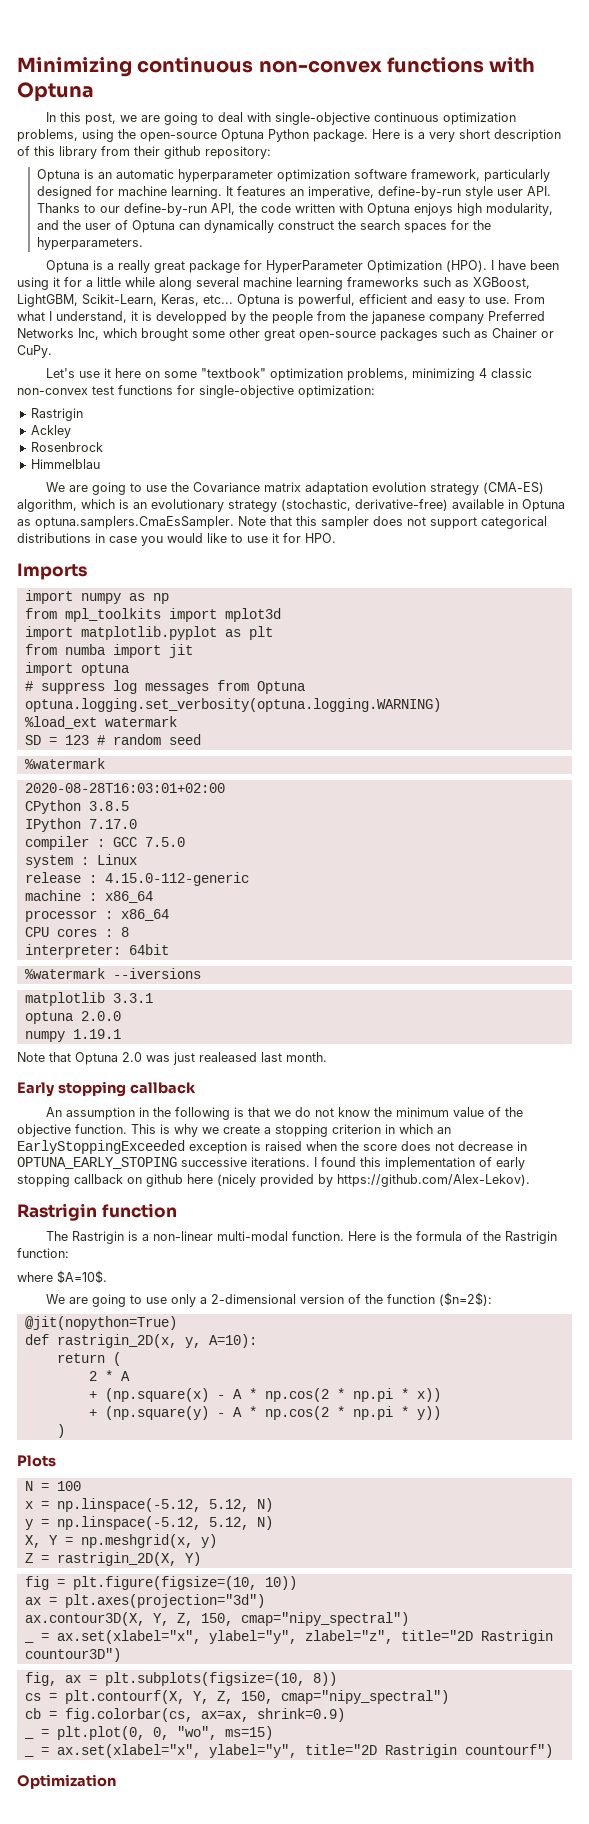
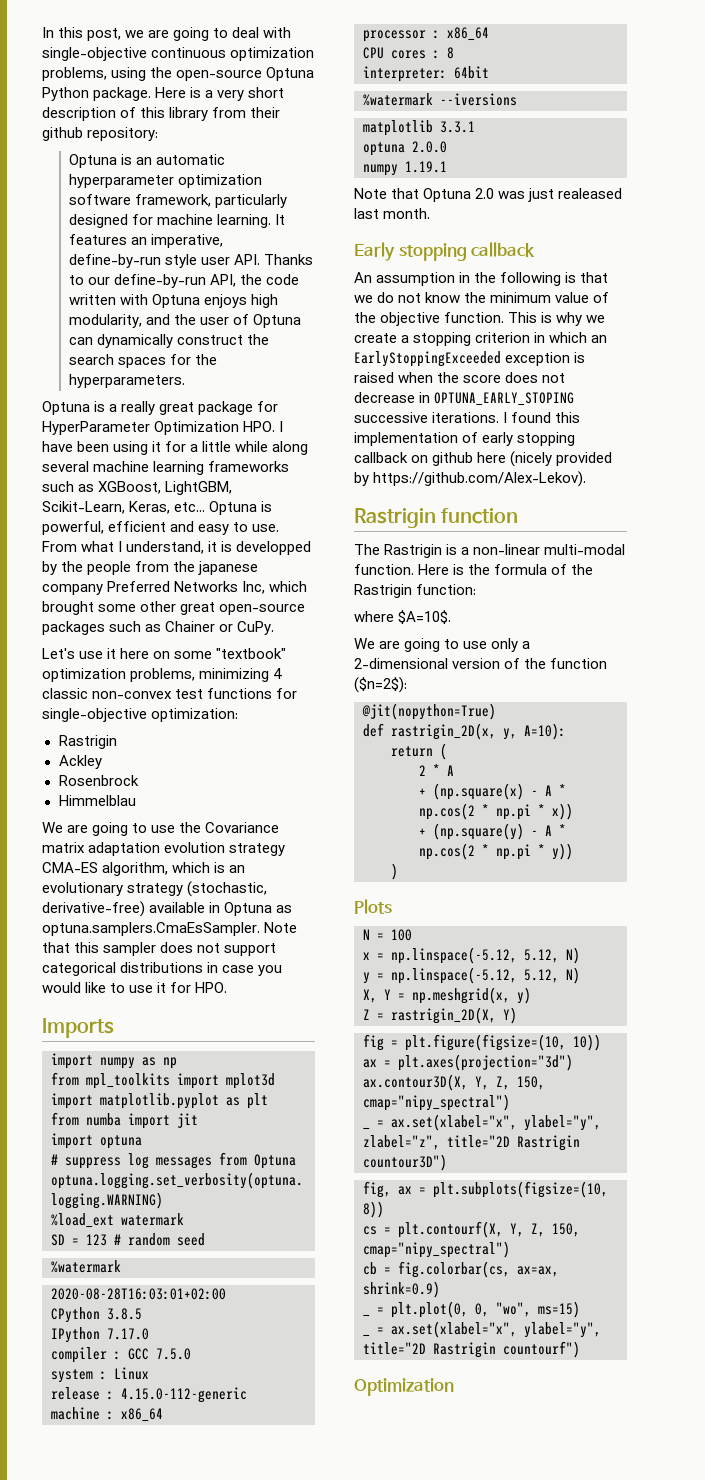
[17,57,536,77] [17,82,94,101] Minimizing continuous non-convex functions with Optuna // -> (42, 32) none
[445,260,487,272] (HPO). -> [243,421,276,432] HPO.
[482,482,544,494] (CMA-ES) -> [42,862,98,873] CMA-ES

